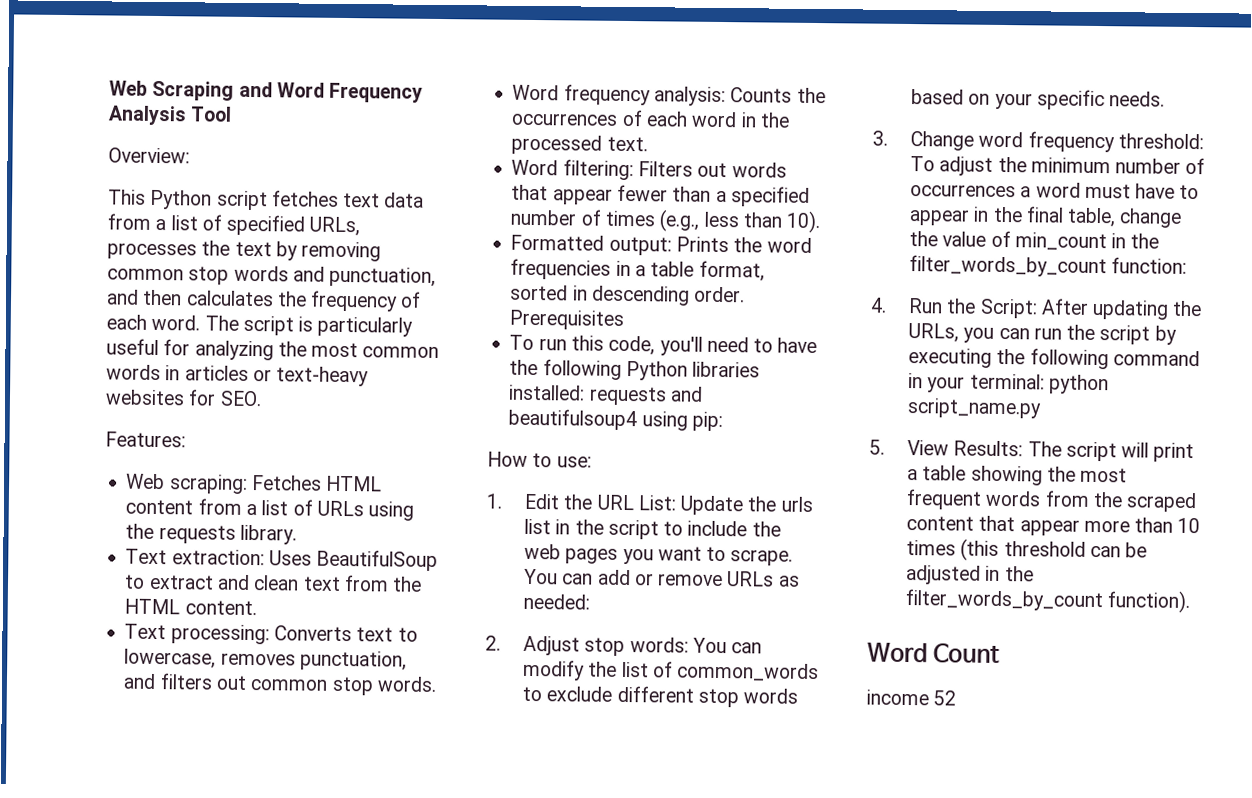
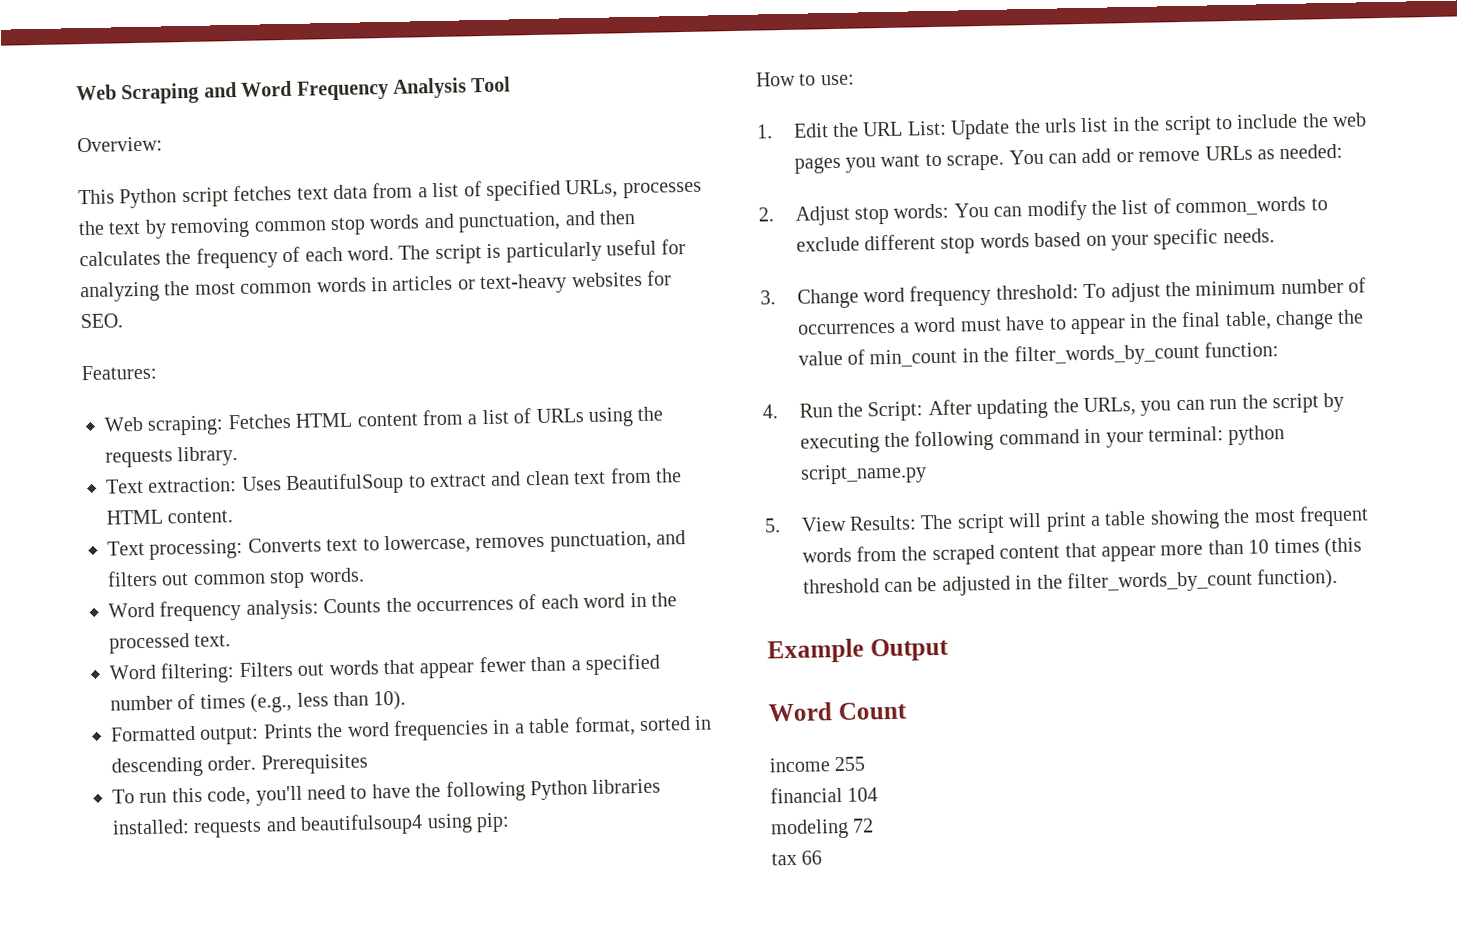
(1191, 602) none -> [767,637,949,664] // Example Output
[933,690,957,706] 52 -> [834,756,866,772] [770,786,879,804] [770,818,875,840] [771,850,823,866] 255 // financial 104 // modeling 72 // tax 66

